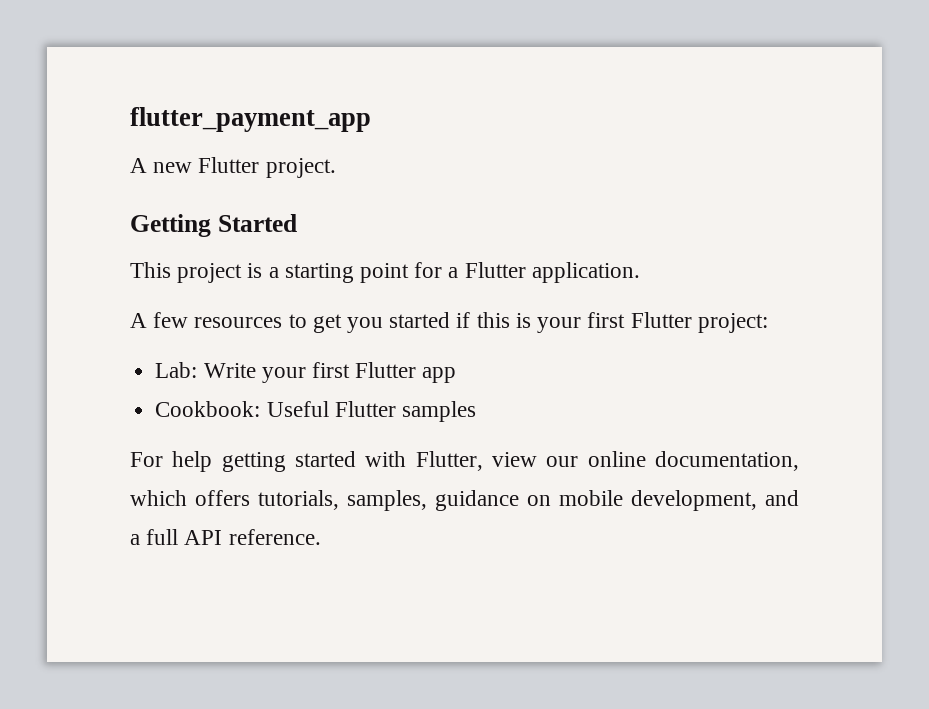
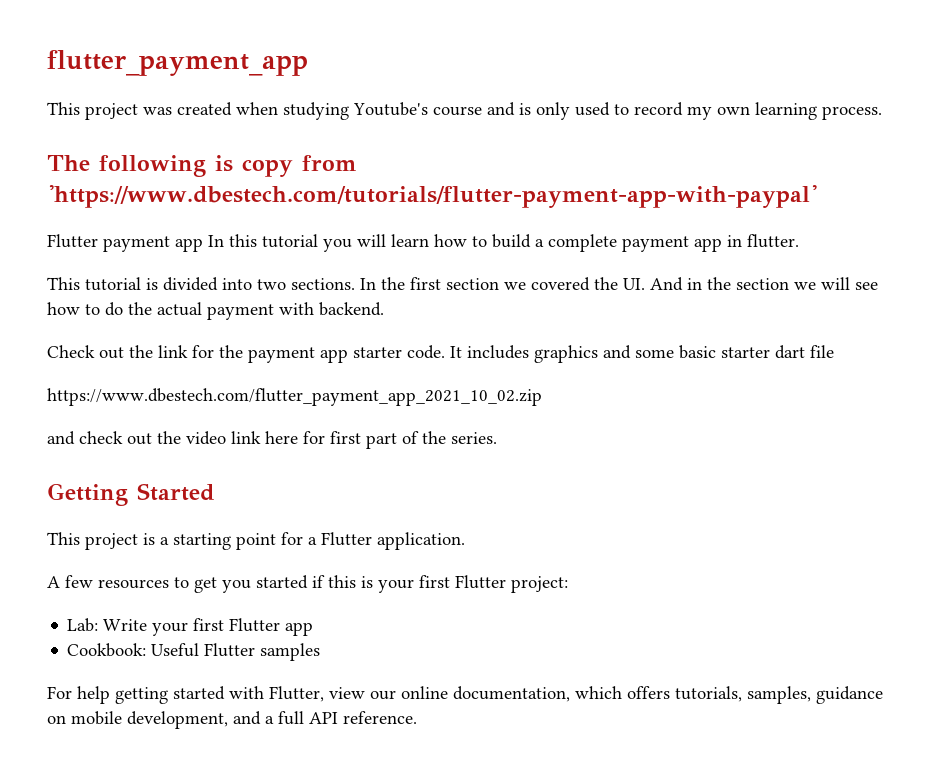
[130,157,336,178] A new Flutter project. -> [47,102,882,120] [47,155,357,177] [47,185,817,208] [47,234,799,252] [47,277,878,291] [47,302,384,320] [47,345,834,363] [47,388,542,406] [47,431,497,449] This project was created when studying Youtube's course and is only used to record my own learning process. // The following is copy from 'https://www.dbestech.com/tutorials/flutter-payment-app-with-paypal' // Flutter payment app In this tutorial you will learn how to build a complete payment app in flutter. // This tutorial is divided into two sections. In the first section we covered the UI. And in the section we will see how to do the actual payment with backend. // Check out the link for the payment app starter code. It includes graphics and some basic starter dart file // https://www.dbestech.com/flutter_payment_app_2021_10_02.zip // and check out the video link here for first part of the series.

